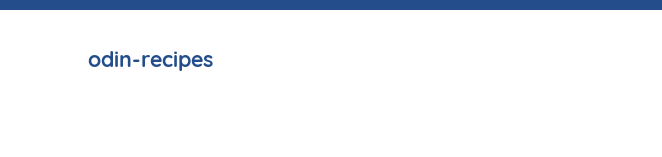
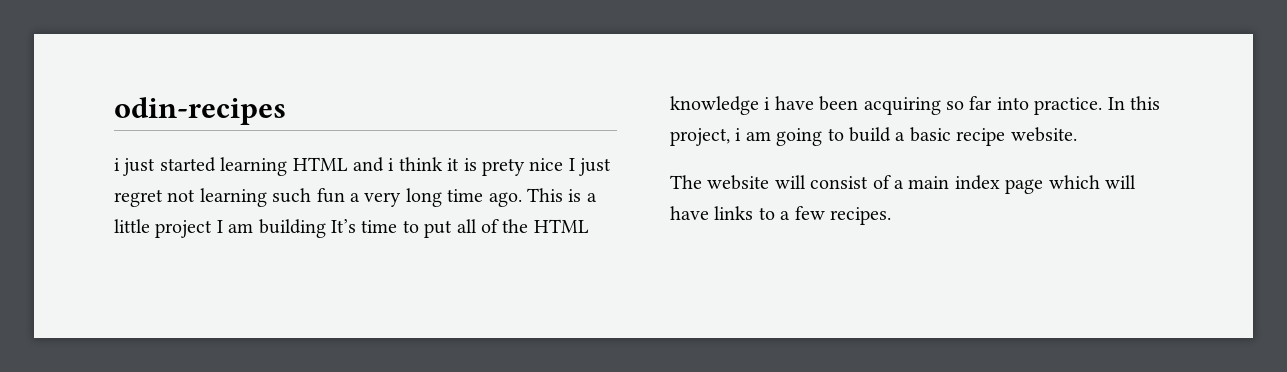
(213, 61) none -> [114,157,612,176] [114,188,597,207] [114,219,589,238] [670,96,1160,115] [670,127,1077,146] [670,175,1136,194] [670,206,891,225] // i just started learning HTML and i think it is prety nice I just regret not learning such fun a very long time ago. This is a little project I am building It’s time to put all of the HTML knowledge i have been acquiring so far into practice. In this project, i am going to build a basic recipe website. // The website will consist of a main index page which will have links to a few recipes.

